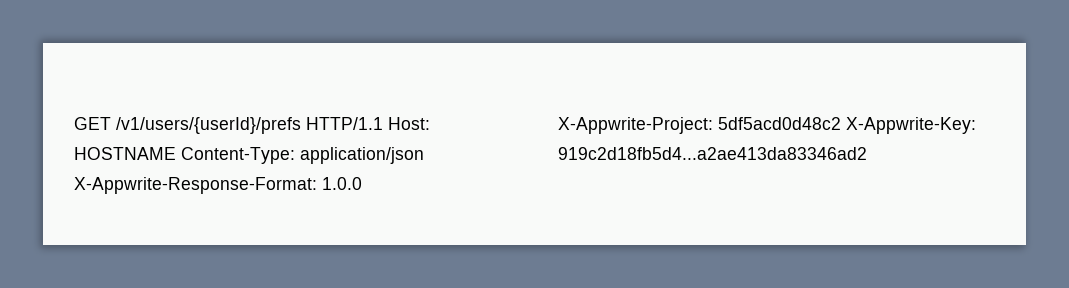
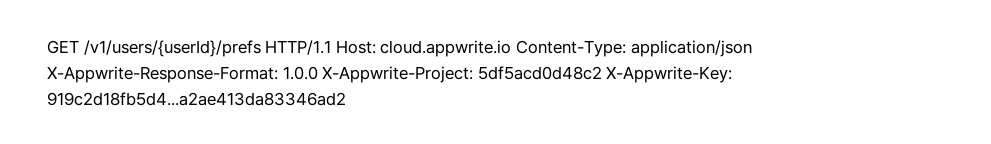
[74,147,176,160] HOSTNAME -> [380,40,512,57] cloud.appwrite.io

